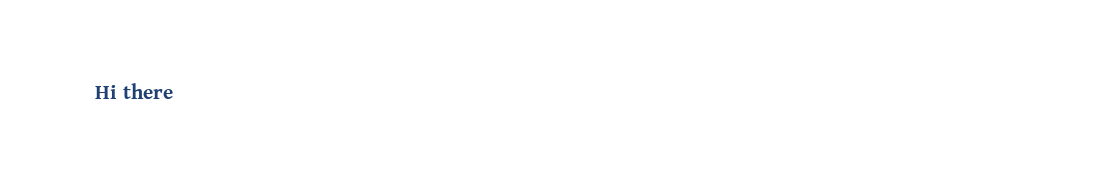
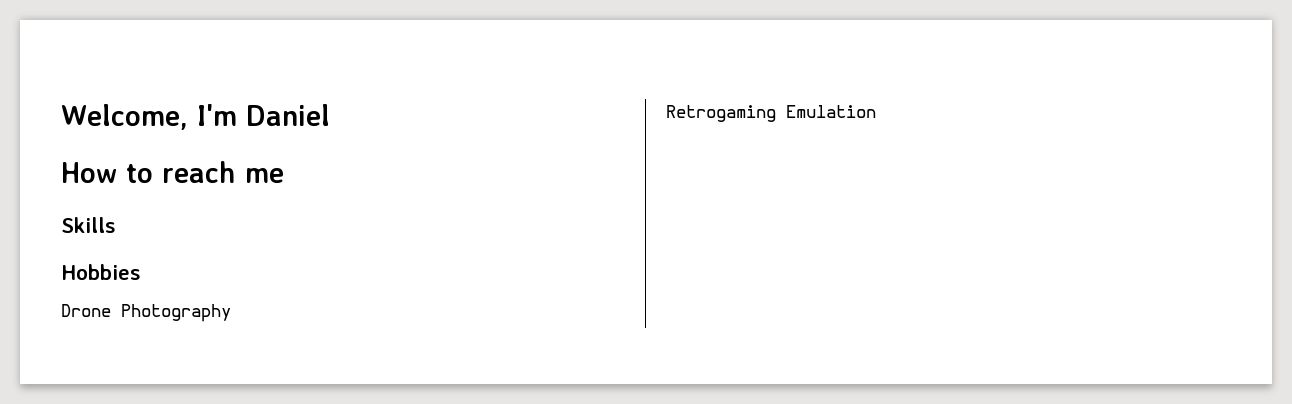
[95,83,173,99] Hi there -> [61,104,330,130] [61,161,284,183] [61,217,116,233] [61,264,141,280] [61,304,231,322] [666,105,876,122] Welcome, I'm Daniel // How to reach me // Skills // Hobbies // Drone Photography // Retrogaming Emulation

